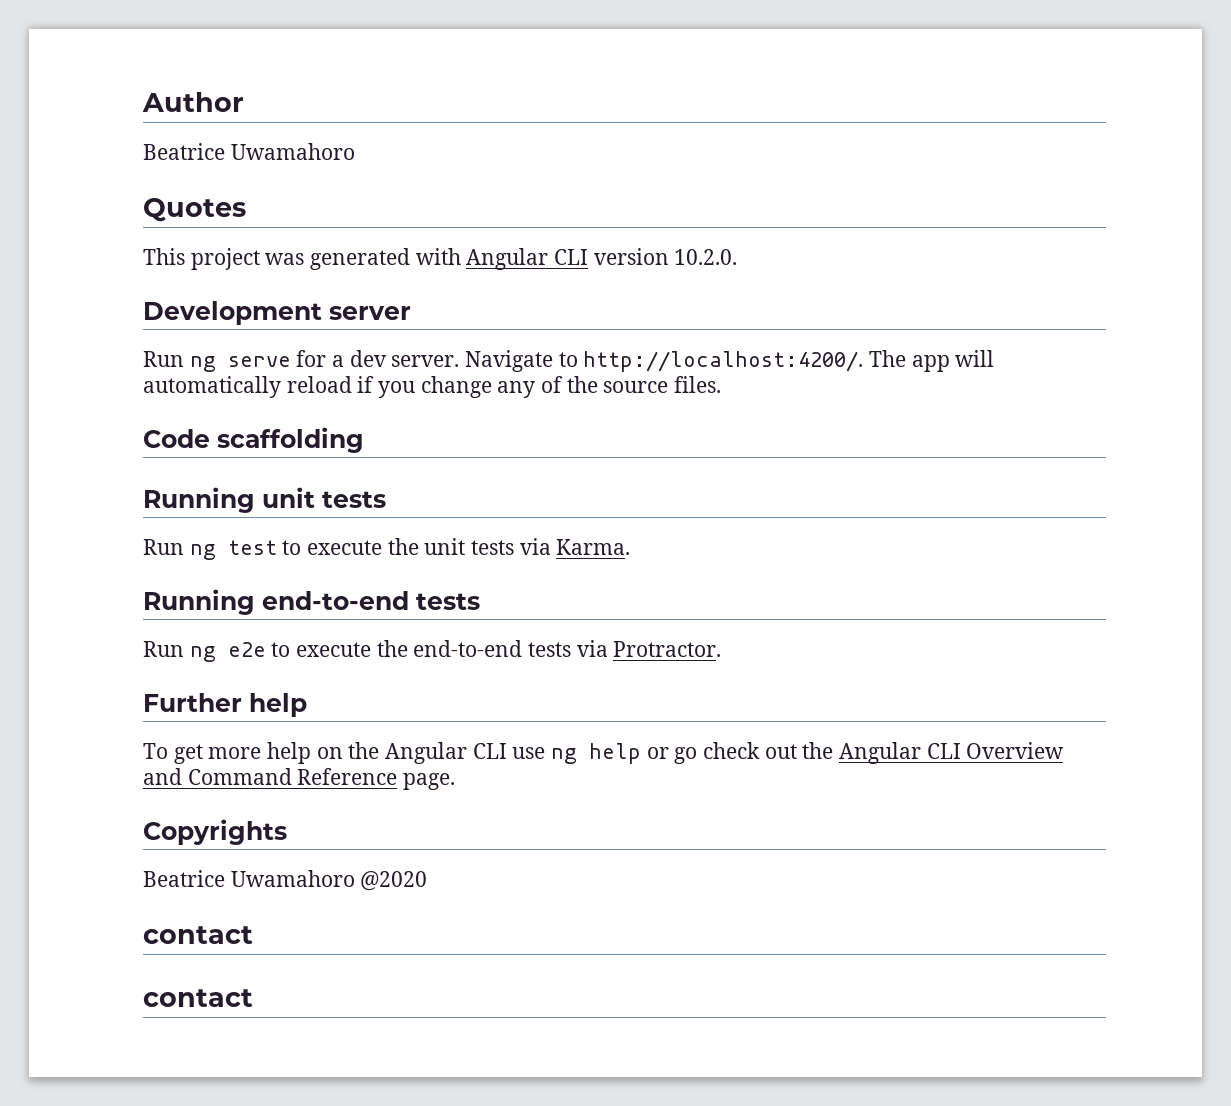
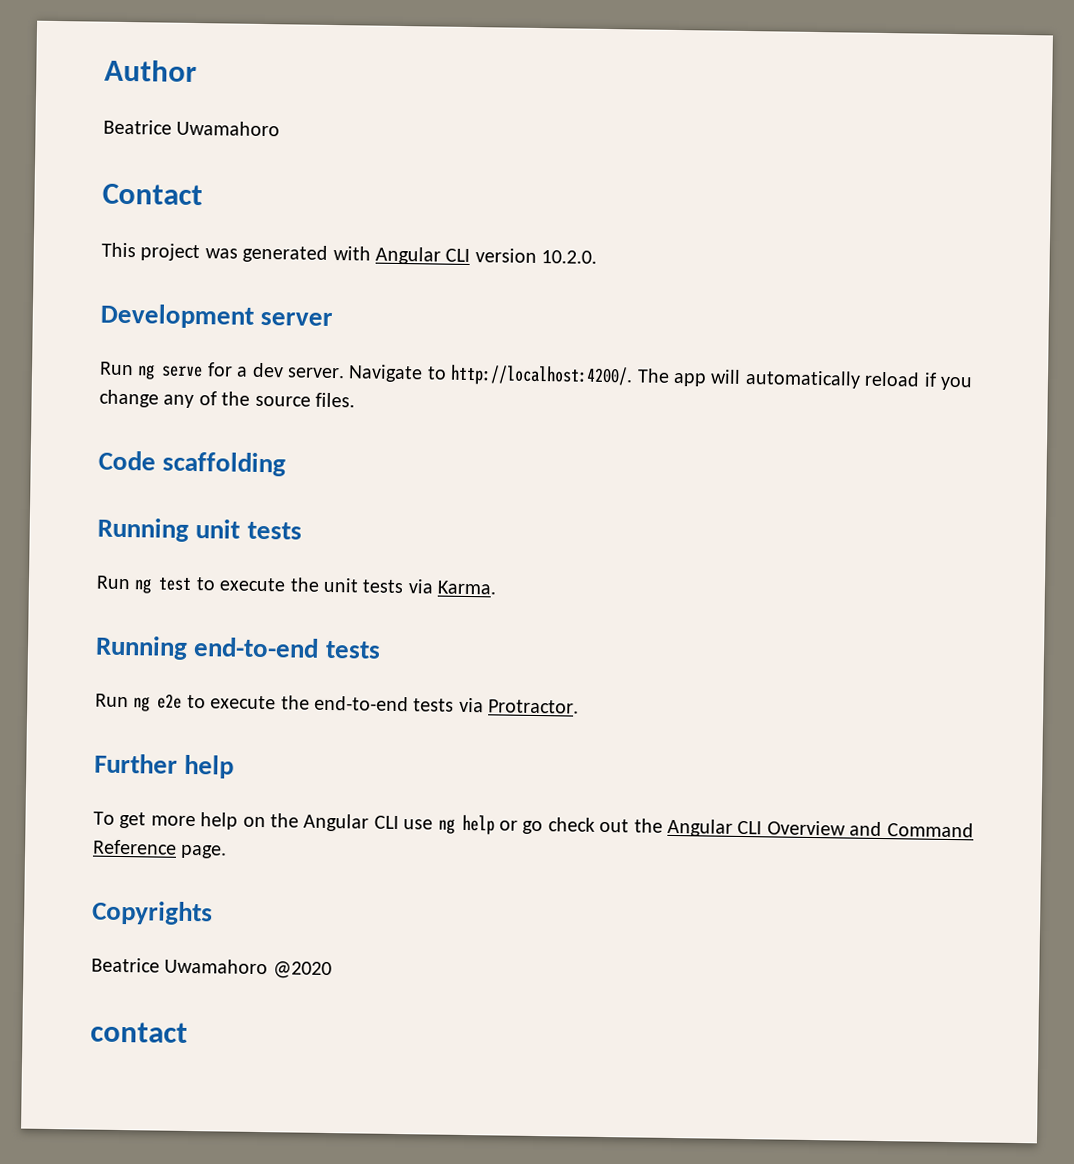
[143,198,246,222] Quotes -> [102,183,203,206] Contact
[143,989,253,1007] // contact -> (188, 1032) none

